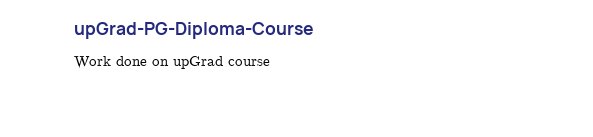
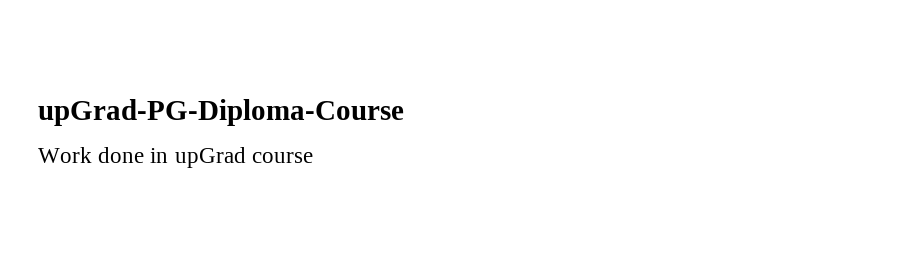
[152,59,169,66] on -> [150,148,169,163] in

